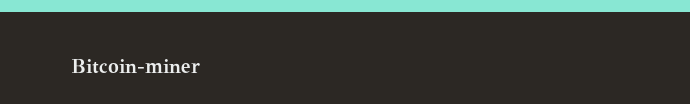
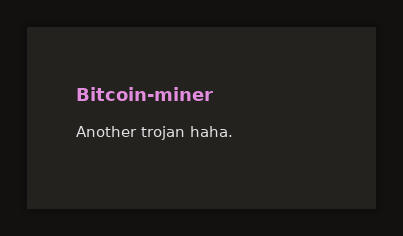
(200, 66) none -> [76,126,233,140] // Another trojan haha.

